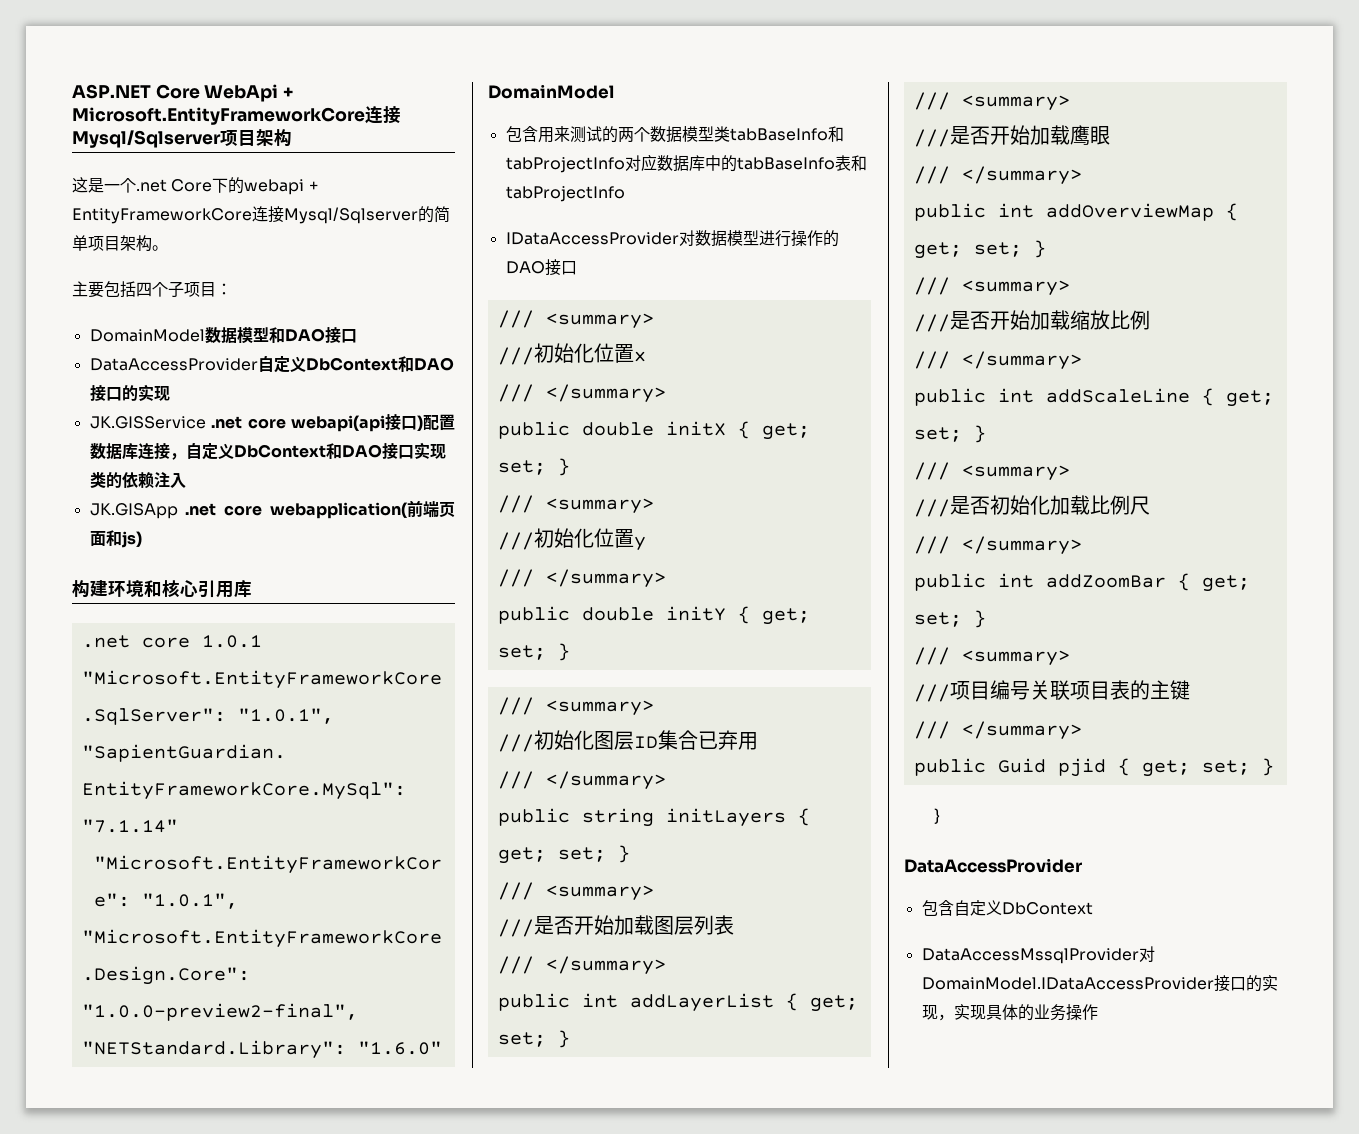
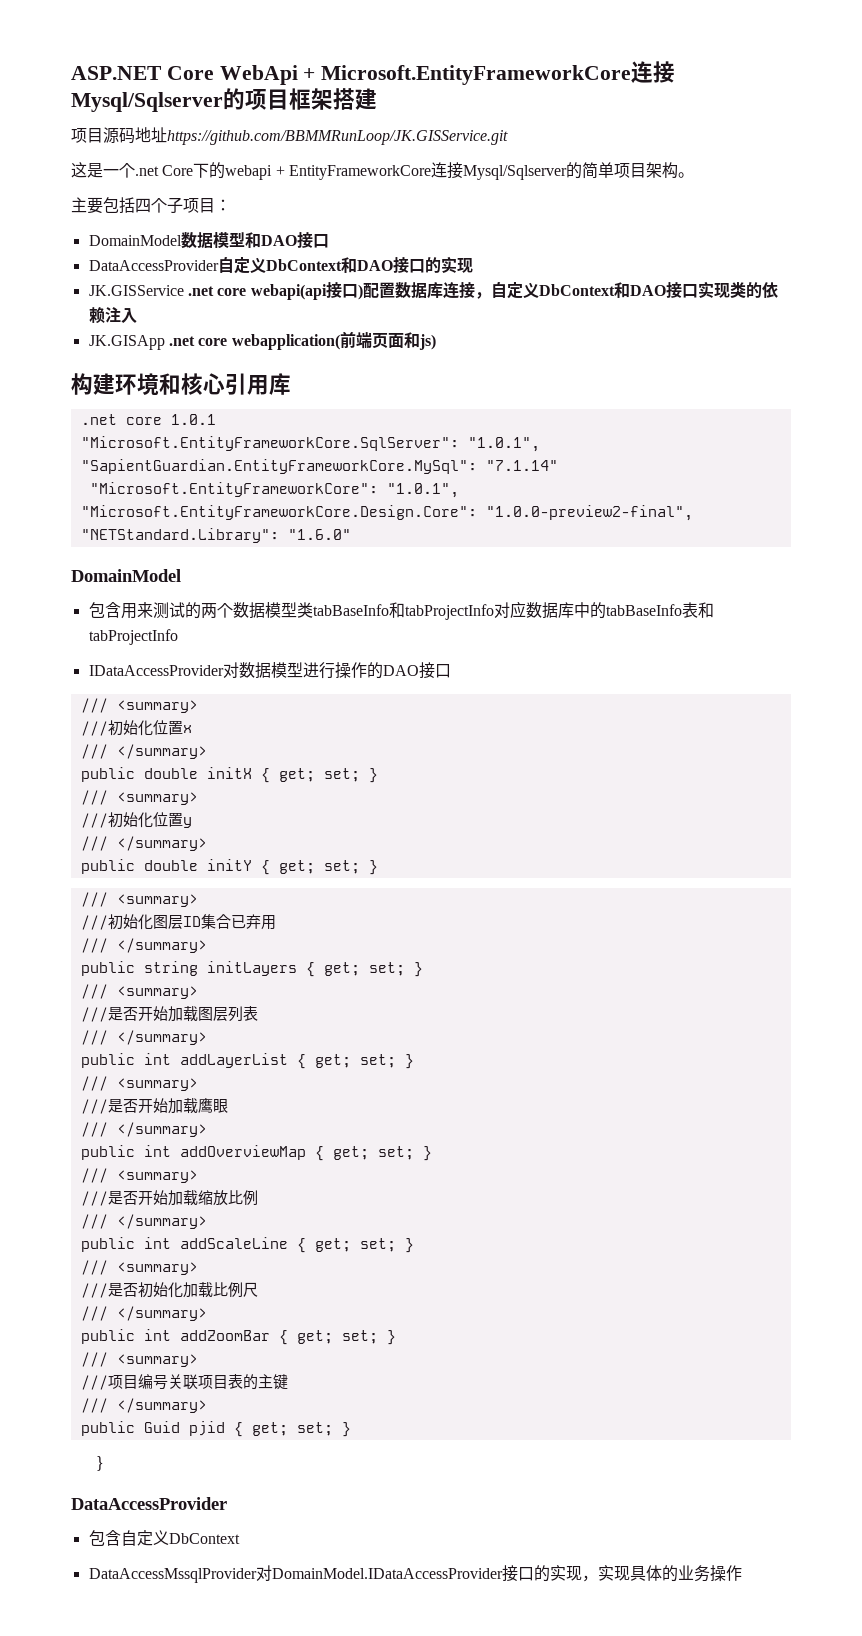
[220,129,292,147] 项目架构 -> [223,88,377,110] [71,127,508,145] 的项目框架搭建 // 项目源码地址https://github.com/BBMMRunLoop/JK.GISService.git

